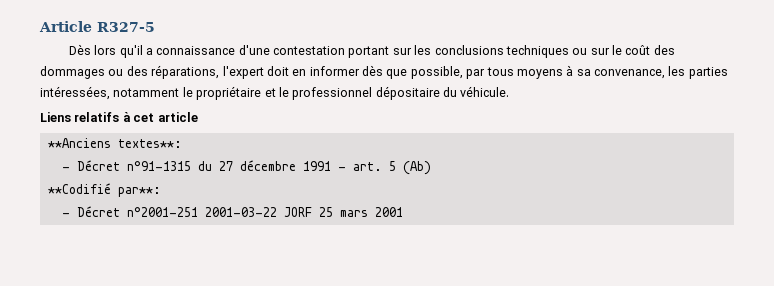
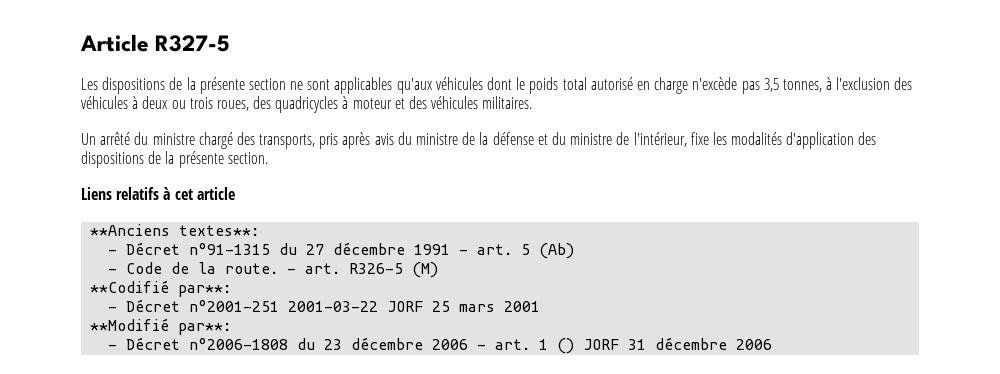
[68,44,675,58] [40,65,728,79] [40,86,510,100] Dès lors qu'il a connaissance d'une contestation portant sur les conclusions techniques ou sur le coût des dommages ou des réparations, l'expert doit en informer dès que possible, par tous moyens à sa convenance, les parties intéressées, notamment le propriétaire et le professionnel dépositaire du véhicule. -> [81,77,913,94] [81,96,533,113] [81,132,877,149] [81,151,268,168] Les dispositions de la présente section ne sont applicables qu'aux véhicules dont le poids total autorisé en charge n'excède pas 3,5 tonnes, à l'exclusion des véhicules à deux ou trois roues, des quadricycles à moteur et des véhicules militaires. // Un arrêté du ministre chargé des transports, pris après avis du ministre de la défense et du ministre de l'intérieur, fixe les modalités d'application des dispositions de la présente section.
(431, 168) none -> [108,262,439,278] // - Code de la route. - art. R326-5 (M)
(403, 212) none -> [90,318,232,335] [108,337,773,354] // **Modifié par**: // - Décret n°2006-1808 du 23 décembre 2006 - art. 1 () JORF 31 décembre 2006

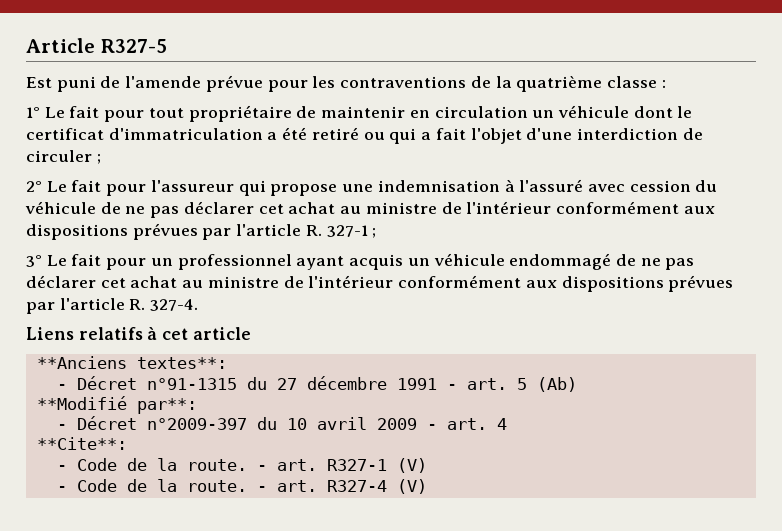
[81,77,913,94] [81,96,533,113] [81,132,877,149] [81,151,268,168] Les dispositions de la présente section ne sont applicables qu'aux véhicules dont le poids total autorisé en charge n'excède pas 3,5 tonnes, à l'exclusion des véhicules à deux ou trois roues, des quadricycles à moteur et des véhicules militaires. // Un arrêté du ministre chargé des transports, pris après avis du ministre de la défense et du ministre de l'intérieur, fixe les modalités d'application des dispositions de la présente section. -> [26,75,666,92] [26,105,693,122] [26,127,703,144] [26,150,101,164] [26,179,718,196] [25,201,715,218] [26,223,377,240] [26,253,695,270] [26,275,734,292] [26,298,199,314] Est puni de l'amende prévue pour les contraventions de la quatrième classe : // 1° Le fait pour tout propriétaire de maintenir en circulation un véhicule dont le certificat d'immatriculation a été retiré ou qui a fait l'objet d'une interdiction de circuler ; // 2° Le fait pour l'assureur qui propose une indemnisation à l'assuré avec cession du véhicule de ne pas déclarer cet achat au ministre de l'intérieur conformément aux dispositions prévues par l'article R. 327-1 ; // 3° Le fait pour un professionnel ayant acquis un véhicule endommagé de ne pas déclarer cet achat au ministre de l'intérieur conformément aux dispositions prévues par l'article R. 327-4.
[108,262,439,278] [90,280,232,297] [108,299,541,312] [90,318,232,335] [108,337,773,354] // - Code de la route. - art. R326-5 (M) // **Codifié par**: // - Décret n°2001-251 2001-03-22 JORF 25 mars 2001 // **Modifié par**: // - Décret n°2006-1808 du 23 décembre 2006 - art. 1 () JORF 31 décembre 2006 -> [36,396,197,414] [56,416,507,430] [36,437,127,450] [56,458,427,473] [56,479,427,494] // **Modifié par**: // - Décret n°2009-397 du 10 avril 2009 - art. 4 // **Cite**: // - Code de la route. - art. R327-1 (V) // - Code de la route. - art. R327-4 (V)

